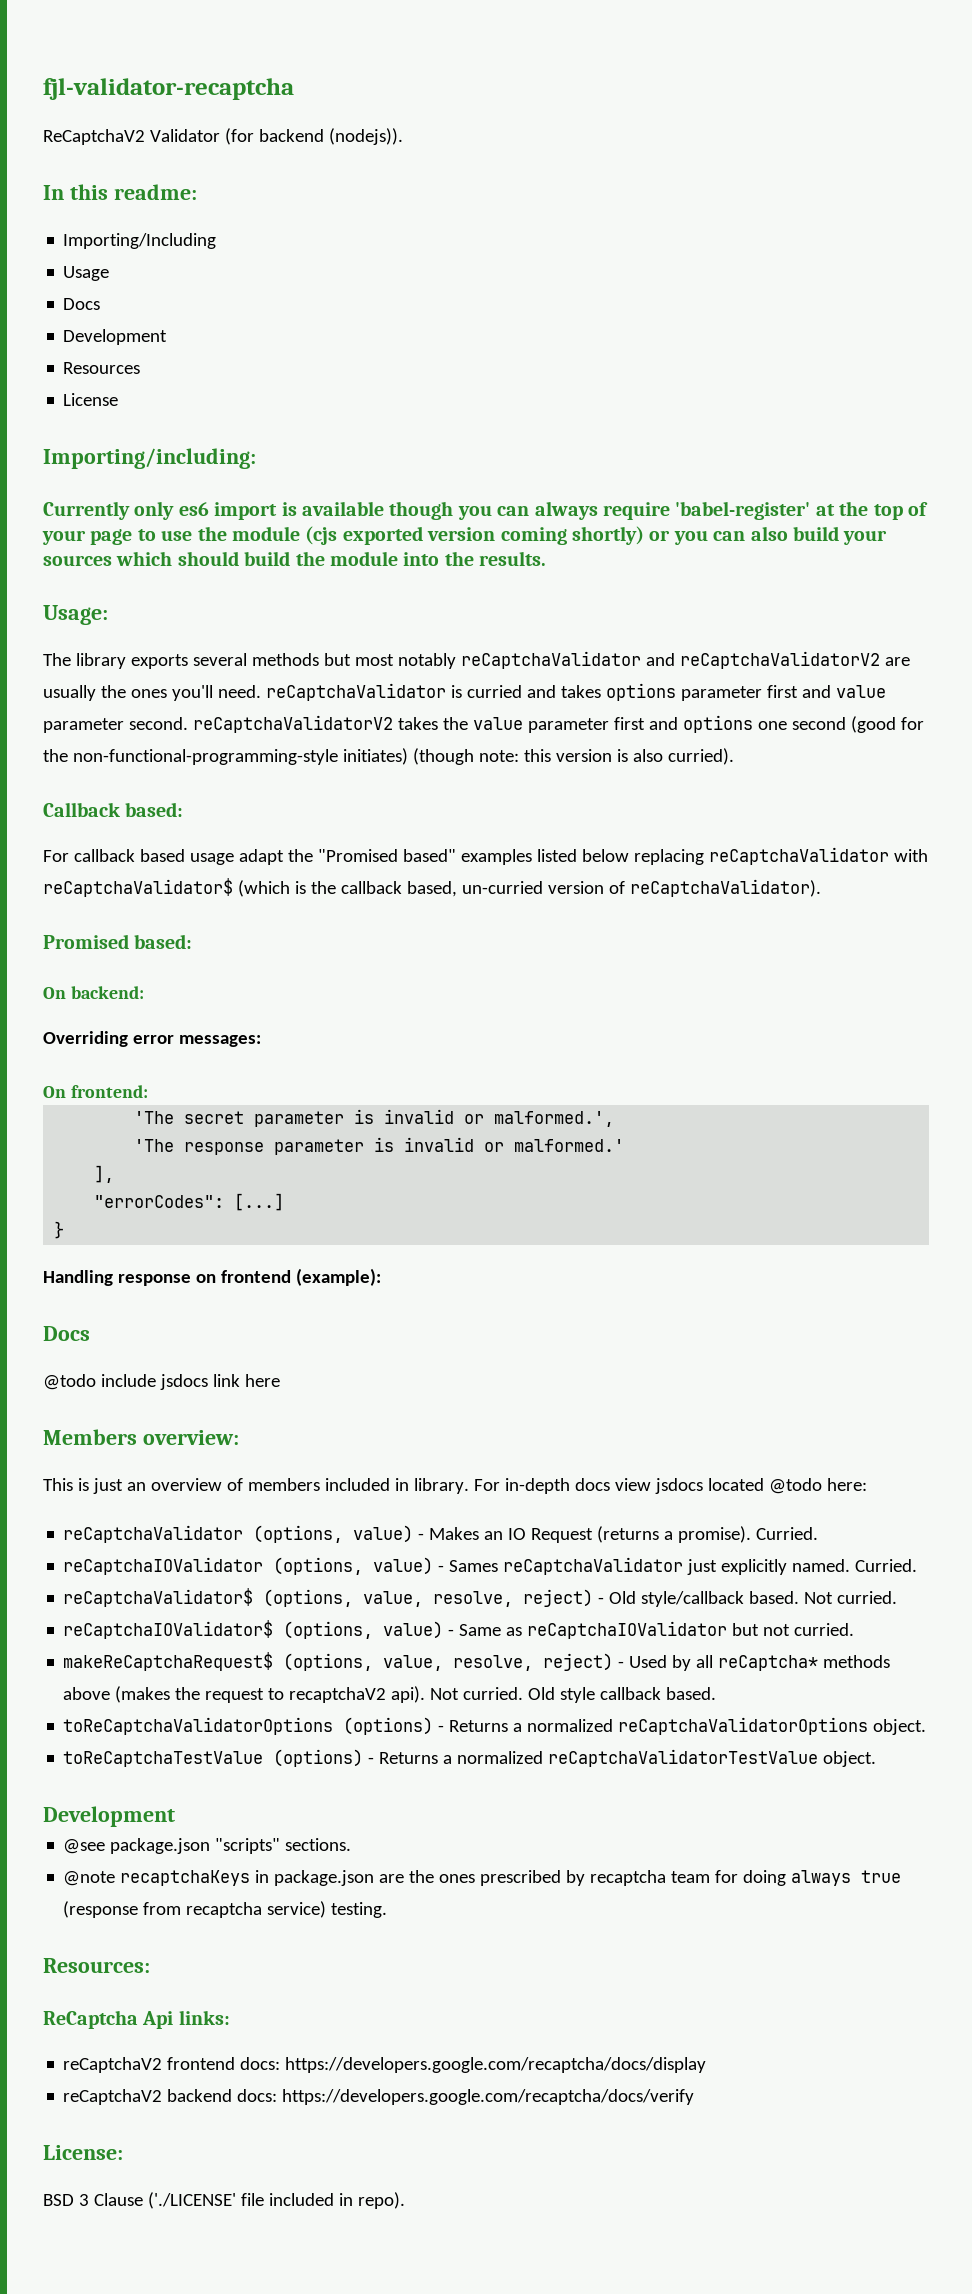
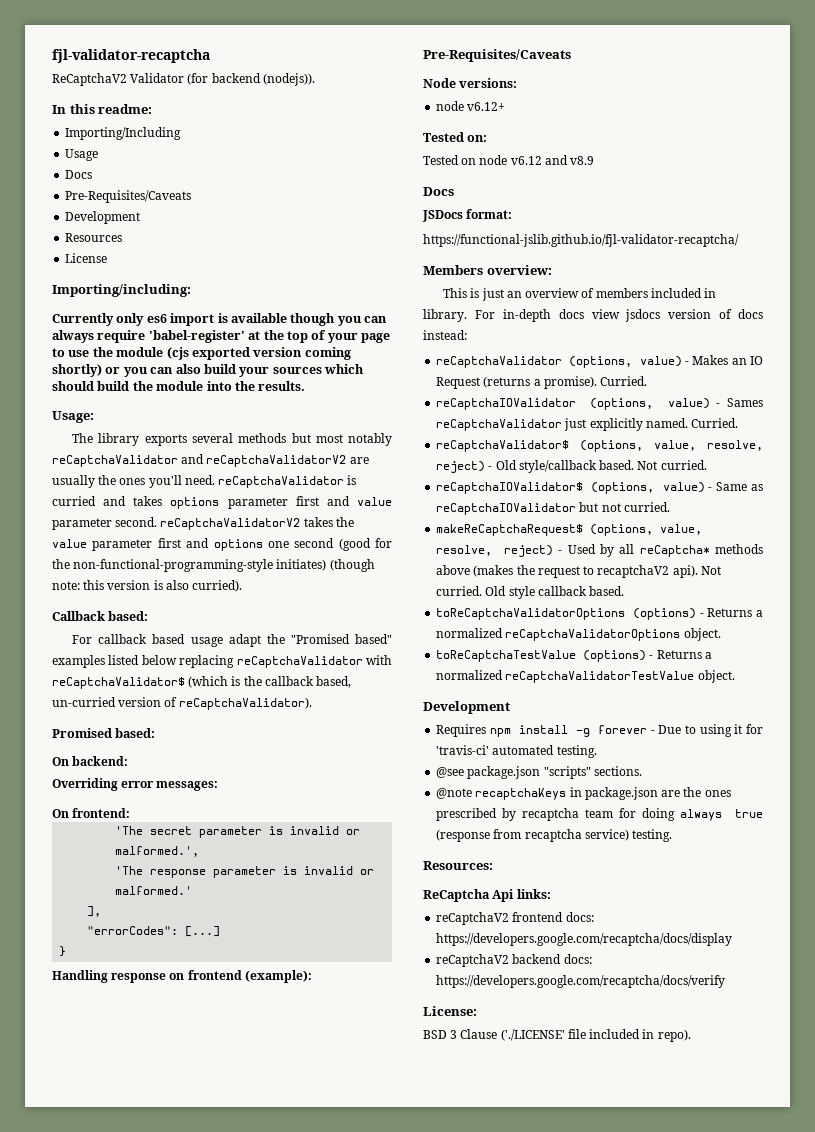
(101, 304) none -> [65,190,192,203] // Pre-Requisites/Caveats
[43,1326,90,1341] [43,1374,280,1390] Docs // @todo include jsdocs link here -> [423,49,571,62] [423,78,518,88] [436,101,506,111] [423,132,488,142] [423,155,595,165] [423,187,454,196] [422,209,513,222] [423,234,739,247] Pre-Requisites/Caveats // Node versions: // node v6.12+ // Tested on: // Tested on node v6.12 and v8.9 // Docs // JSDocs format: // https://functional-jslib.github.io/fjl-validator-recaptcha/
[707,1478,867,1494] located @todo here: -> [668,309,763,319] [423,330,467,340] version of docs instead:
(175, 1816) none -> [436,724,763,737] [436,745,597,758] // Requires npm install -g forever - Due to using it for 'travis-ci' automated testing.

